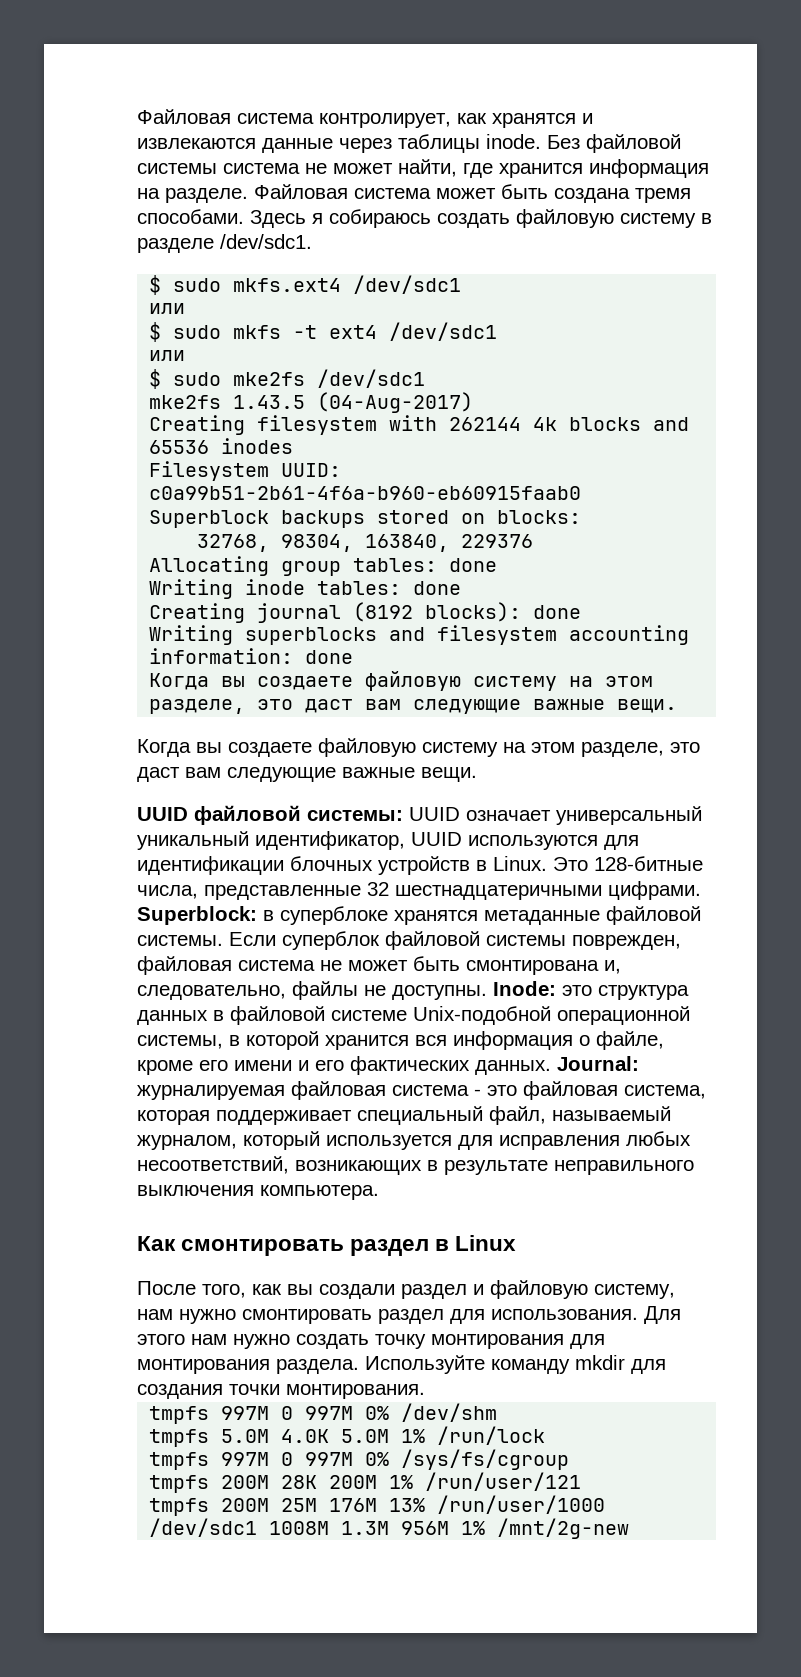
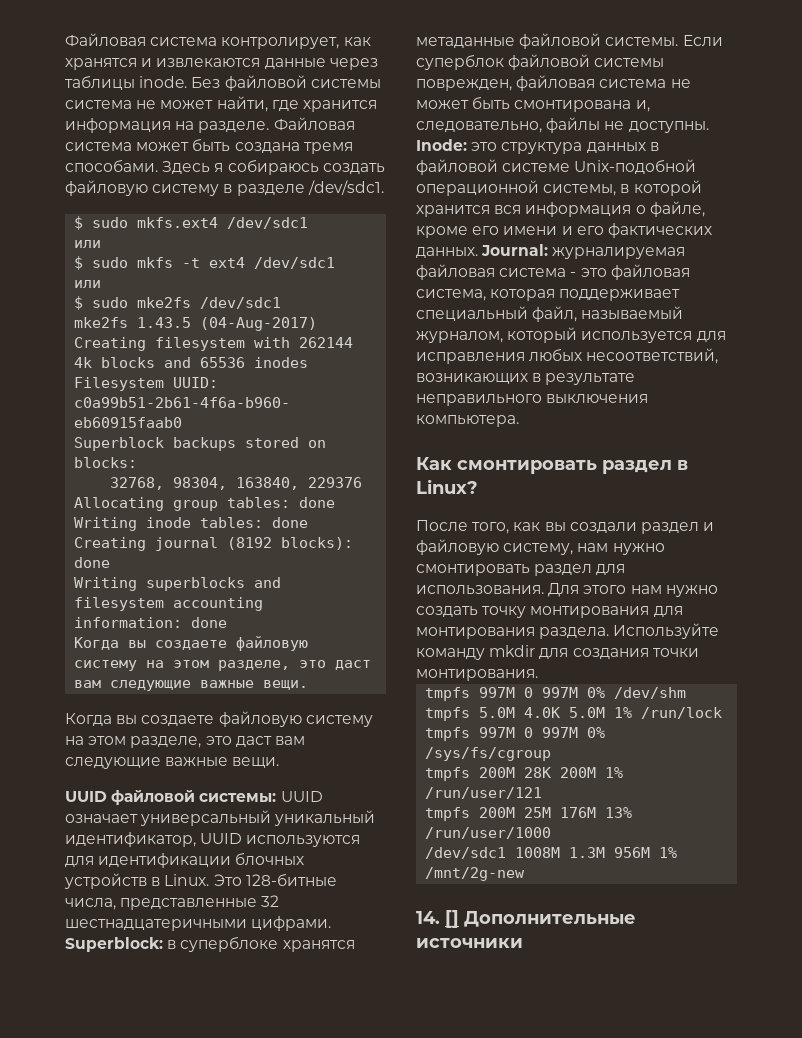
[455,1235,517,1251] Linux -> [416,479,478,494] Linux?
(630, 1528) none -> [416,910,636,928] [416,938,523,948] // 14. [] Дополнительные источники

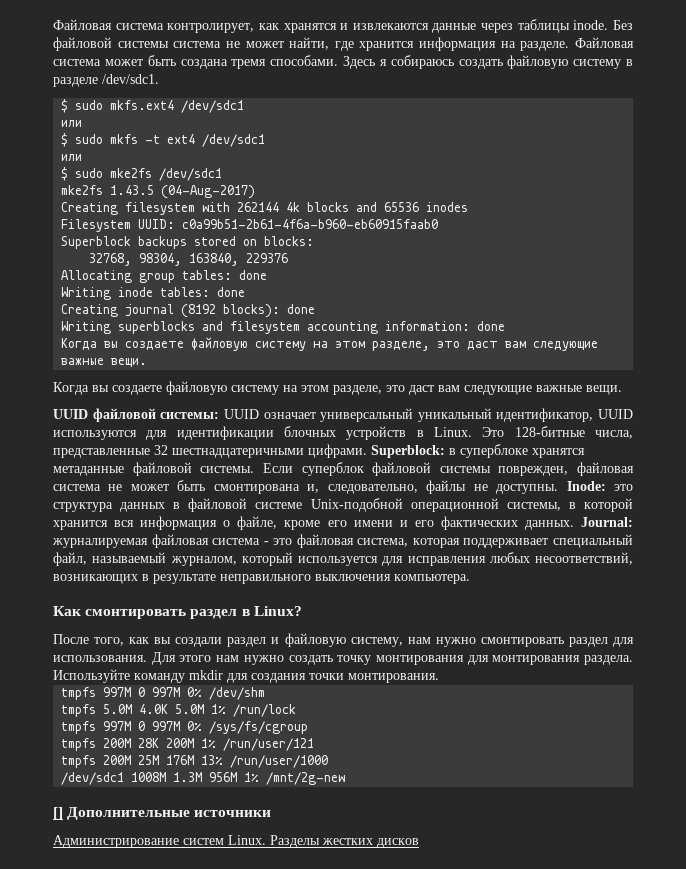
[416,911,440,924] 14. -> (346, 778) none
(523, 943) none -> [53,835,419,848] // Администрирование систем Linux. Разделы жестких дисков

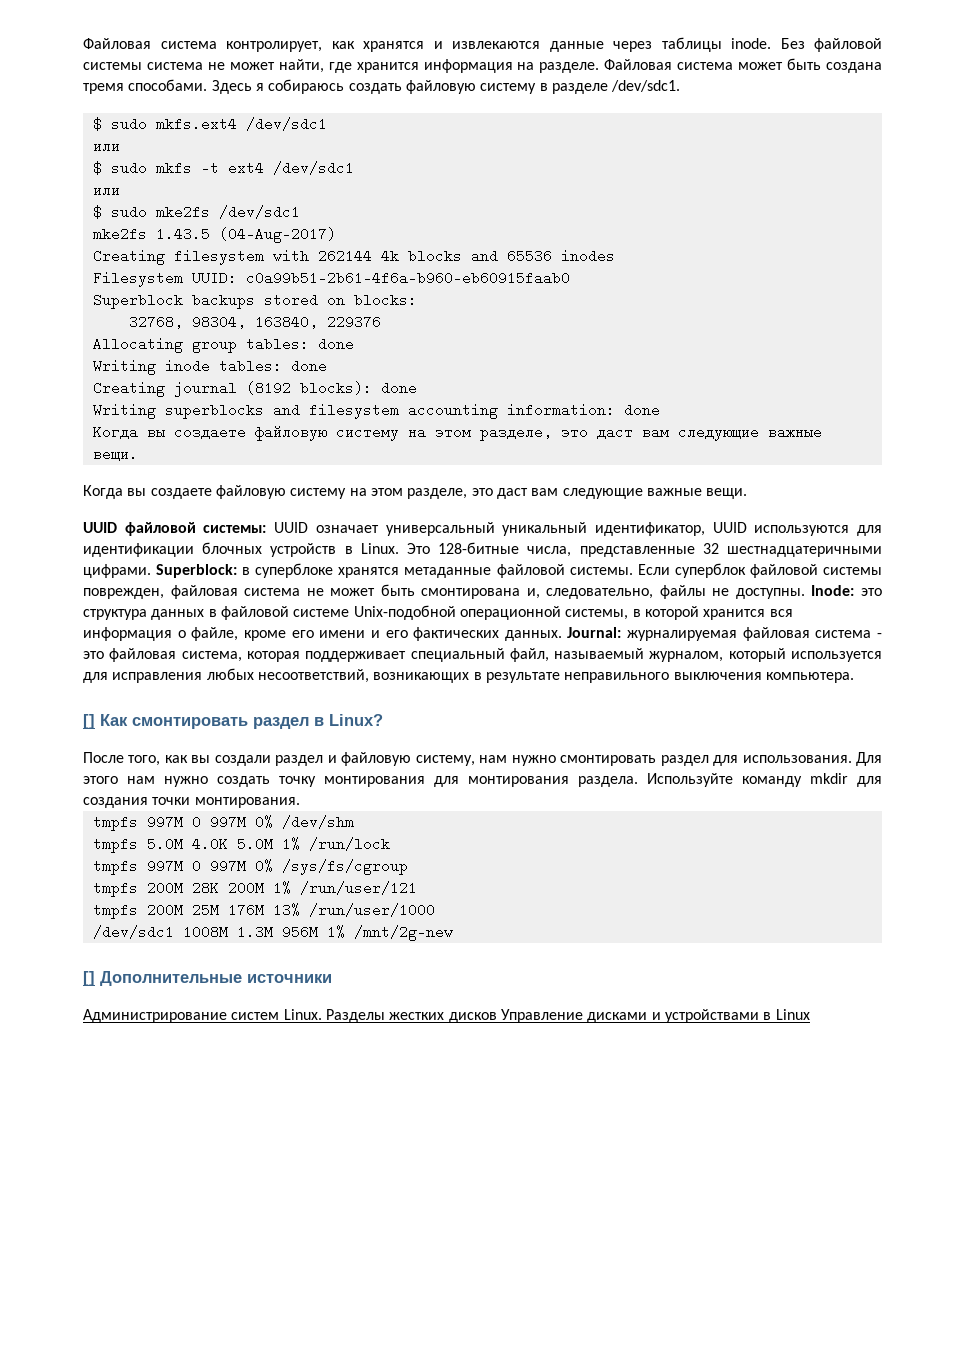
(470, 579) none -> [83,714,95,729] []
(419, 843) none -> [500,1009,810,1023] Управление дисками и устройствами в Linux

